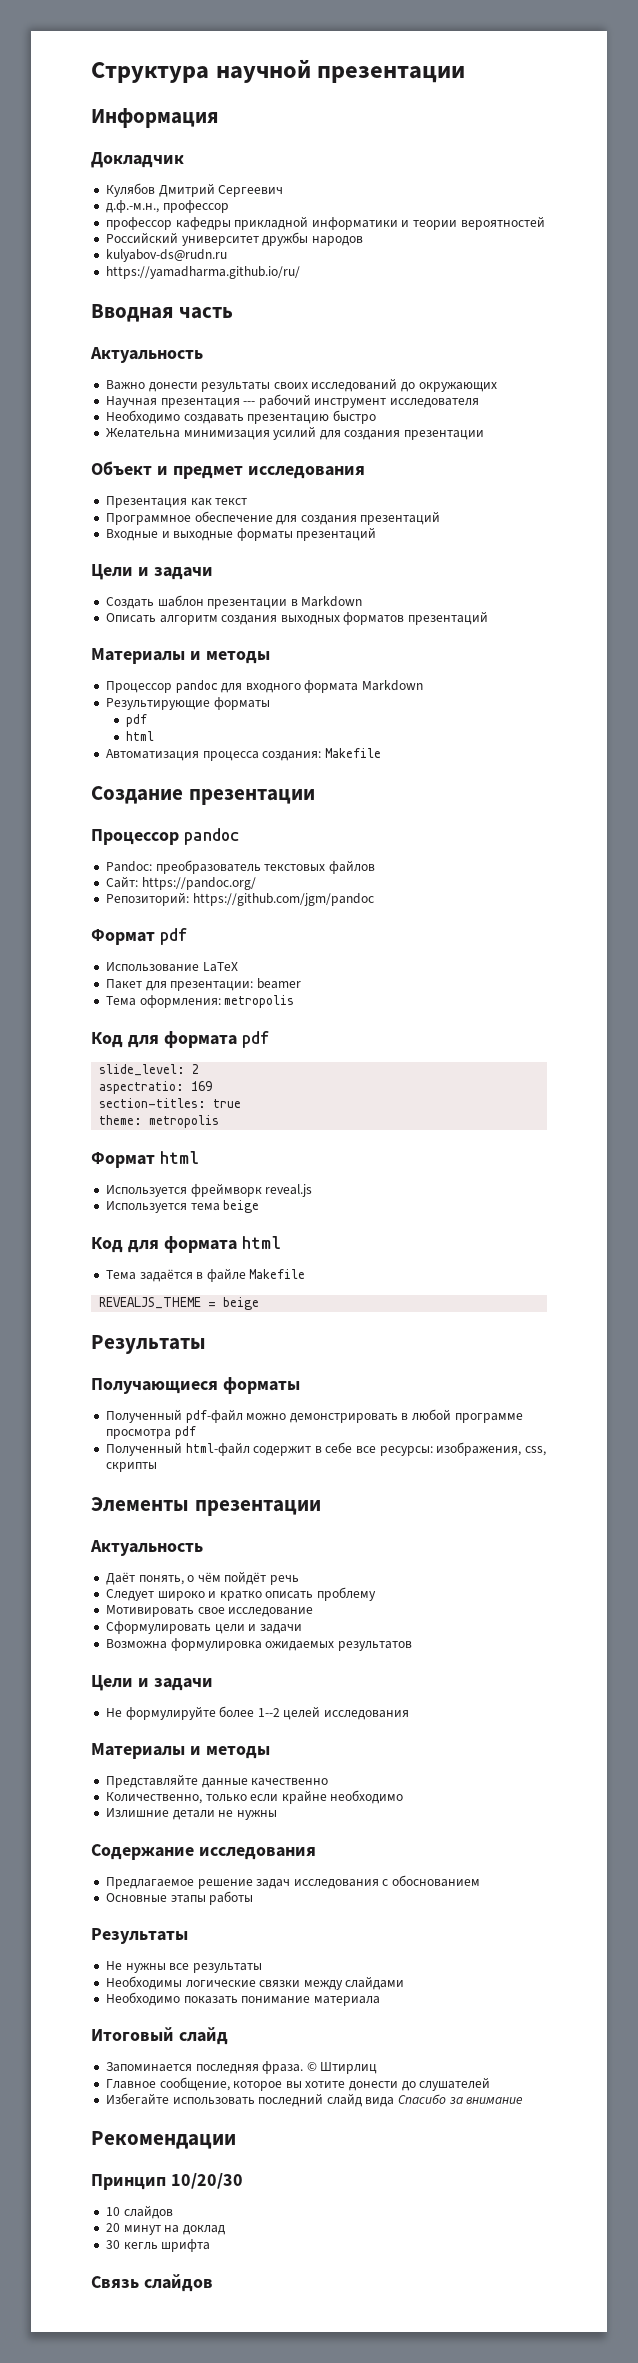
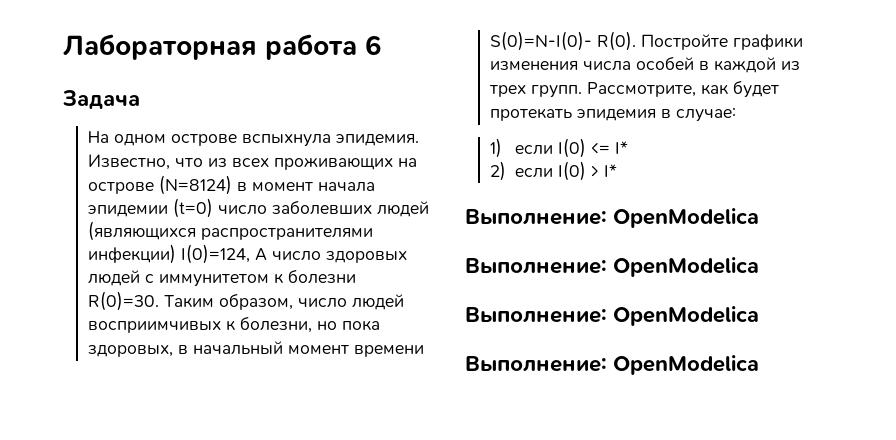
[91,59,466,83] [91,108,218,128] [91,152,184,168] [105,183,284,197] [105,200,229,213] [105,216,545,230] [105,232,363,246] [105,249,227,262] [105,266,300,279] [91,304,233,322] [90,347,203,363] [105,378,497,392] [105,394,480,408] [105,410,376,424] [105,426,485,440] [91,461,365,479] [105,496,248,508] [105,511,441,525] [105,527,377,541] [91,564,213,580] [105,595,363,609] [105,611,489,625] [91,648,270,664] [105,680,424,693] [105,697,270,710] [125,714,147,727] [125,731,154,741] [105,748,381,761] [91,786,315,805] [91,828,240,845] [105,860,375,874] [105,876,256,890] [105,892,374,906] [91,928,188,945] [105,962,238,972] [105,978,301,991] [105,995,295,1008] [91,1031,270,1048] [99,1064,200,1076] [99,1081,213,1094] [99,1098,242,1108] [99,1115,220,1128] [91,1151,199,1168] [105,1183,313,1197] [105,1200,260,1213] [91,1236,281,1253] [105,1268,306,1282] [99,1297,260,1310] [91,1335,206,1354] [91,1377,300,1394] [105,1409,523,1423] [105,1426,196,1439] [105,1442,547,1456] [105,1462,157,1472] [91,1497,321,1516] [90,1540,203,1556] [105,1571,300,1585] [105,1587,377,1601] [105,1605,314,1617] [105,1621,302,1634] [105,1638,412,1651] [91,1675,213,1691] [105,1706,410,1720] [91,1743,270,1759] [105,1774,329,1788] [105,1790,404,1804] [105,1808,277,1820] [91,1844,316,1860] [105,1875,481,1889] [105,1891,254,1905] [91,1928,188,1944] [105,1961,262,1973] [105,1976,405,1990] [105,1992,380,2006] [91,2027,228,2045] [105,2061,378,2074] [105,2077,491,2091] [105,2093,524,2107] [91,2131,236,2149] [91,2173,243,2190] [105,2205,173,2219] [105,2223,225,2235] [105,2239,211,2252] [91,2274,213,2292] Структура научной презентации // Информация // Докладчик // Кулябов Дмитрий Сергеевич // д.ф.-м.н., профессор // профессор кафедры прикладной информатики и теории вероятностей // Российский университет дружбы народов // kulyabov-ds@rudn.ru // https://yamadharma.github.io/ru/ // Вводная часть // Актуальность // Важно донести результаты своих исследований до окружающих // Научная презентация --- рабочий инструмент исследователя // Необходимо создавать презентацию быстро // Желательна минимизация усилий для создания презентации // Объект и предмет исследования // Презентация как текст // Программное обеспечение для создания презентаций // Входные и выходные форматы презентаций // Цели и задачи // Создать шаблон презентации в Markdown // Описать алгоритм создания выходных форматов презентаций // Материалы и методы // Процессор pandoc для входного формата Markdown // Результирующие форматы // pdf // html // Автоматизация процесса создания: Makefile // Создание презентации // Процессор pandoc // Pandoc: преобразователь текстовых файлов // Сайт: https://pandoc.org/ // Репозиторий: https://github.com/jgm/pandoc // Формат pdf // Использование LaTeX // Пакет для презентации: beamer // Тема оформления: metropolis // Код для формата pdf // slide_level: 2 // aspectratio: 169 // section-titles: true // theme: metropolis // Формат html // Используется фреймворк reveal.js // Используется тема beige // Код для формата html // Тема задаётся в файле Makefile // REVEALJS_THEME = beige // Результаты // Получающиеся форматы // Полученный pdf-файл можно демонстрировать в любой программе просмотра pdf // Полученный html-файл содержит в себе все ресурсы: изображения, css, скрипты // Элементы презентации // Актуальность // Даёт понять, о чём пойдёт речь // Следует широко и кратко описать проблему // Мотивировать свое исследование // Сформулировать цели и задачи // Возможна формулировка ожидаемых результатов // Цели и задачи // Не формулируйте более 1--2 целей исследования // Материалы и методы // Представляйте данные качественно // Количественно, только если крайне необходимо // Излишние детали не нужны // Содержание исследования // Предлагаемое решение задач исследования с обоснованием // Основные этапы работы // Результаты // Не нужны все результаты // Необходимы логические связки между слайдами // Необходимо показать понимание материала // Итоговый слайд // Запоминается последняя фраза. © Штирлиц // Главное сообщение, которое вы хотите донести до слушателей // Избегайте использовать последний слайд вида Спасибо за внимание // Рекомендации // Принцип 10/20/30 // 10 слайдов // 20 минут на доклад // 30 кегль шрифта // Связь слайдов -> [63,34,382,60] [62,90,140,110] [87,131,419,147] [87,154,417,170] [87,175,375,195] [87,198,429,218] [87,221,373,241] [87,244,407,264] [86,269,356,287] [87,291,404,311] [87,316,380,333] [87,341,424,357] [489,31,803,51] [489,56,800,73] [488,80,779,98] [489,108,736,122] [489,138,628,158] [489,161,617,181] [465,208,759,228] [465,257,759,277] [465,306,759,326] [465,355,759,375] Лабораторная работа 6 // Задача // На одном острове вспыхнула эпидемия. Известно, что из всех проживающих на острове (N=8124) в момент начала эпидемии (t=0) число заболевших людей (являющихся распространителями инфекции) I(0)=124, А число здоровых людей с иммунитетом к болезни R(0)=30. Таким образом, число людей восприимчивых к болезни, но пока здоровых, в начальный момент времени S(0)=N-I(0)- R(0). Постройте графики изменения числа особей в каждой из трех групп. Рассмотрите, как будет протекать эпидемия в случае: // 1) если I(0) <= I* // 2) если I(0) > I* // Выполнение: OpenModelica // Выполнение: OpenModelica // Выполнение: OpenModelica // Выполнение: OpenModelica

